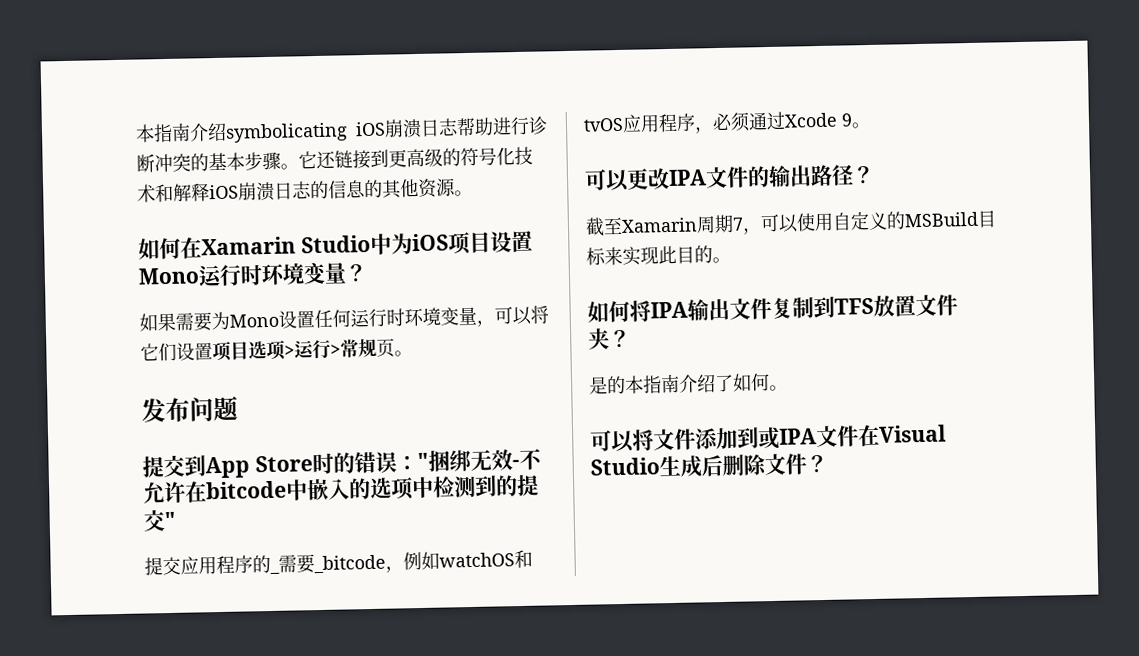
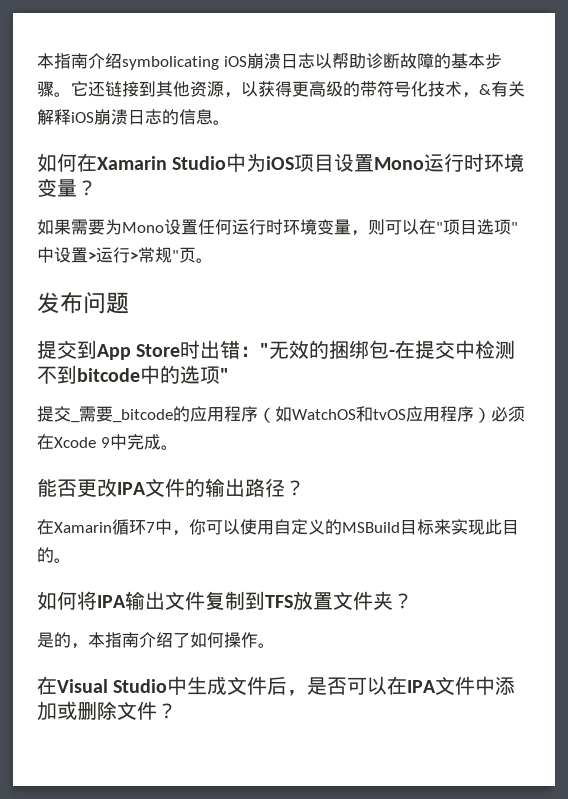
[456,116,548,137] [136,153,191,173] 帮助进行诊断冲突 -> [314,53,434,69] 以帮助诊断故障
(389, 158) none -> [156,81,292,98] 其他资源，以获得
(461, 157) none -> [360,81,377,97] 带
[155,183,174,203] 和 -> [462,81,525,98] ，&有关
[364,178,456,199] 的其他资源 -> (213, 117) none
[494,305,549,326] [140,340,286,362] 可以将它们设置项目选项 -> [368,219,518,235] [37,247,88,263] 则可以在"项目选项"中设置
(377, 348) none -> [172,250,179,261] "
[332,448,542,474] [142,474,539,504] [143,509,176,532] [144,551,515,576] 的错误："捆绑无效-不允许在bitcode中嵌入的选项中检测到的提交" // 提交应用程序的_需要_bitcode，例如watchOS -> [200,340,516,359] [37,365,229,384] [37,406,356,423] 出错："无效的捆绑包-在提交中检测不到bitcode中的选项" // 提交_需要_bitcode的应用程序（如WatchOS
[695,111,786,134] ，必须通过 -> [474,406,525,423] [37,434,54,450] ）必须在
[851,121,871,129] [584,169,630,192] 。 // 可以 -> [109,434,178,450] [37,478,77,497] 中完成。 // 能否
[585,214,762,237] 截至Xamarin周期7， -> [37,519,206,536] 在Xamarin循环7中，你
(626, 385) none -> [71,643,88,649] ，
[769,384,788,392] [590,424,947,453] [590,454,723,478] 。 // 可以将文件添加到或IPA文件在Visual Studio生成后 -> [224,632,275,648] [37,676,516,696] [37,701,77,721] 操作。 // 在Visual Studio中生成文件后，是否可以在IPA文件中添加或

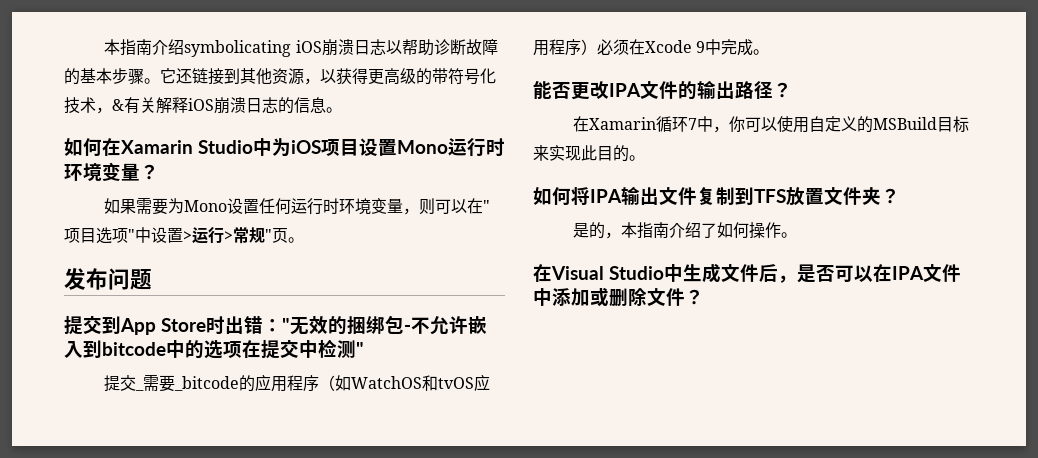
[395,340,516,359] [37,365,220,384] 在提交中检测不到bitcode中的选项 -> [411,316,487,335] [64,339,356,359] 不允许嵌入到bitcode中的选项在提交中检测

